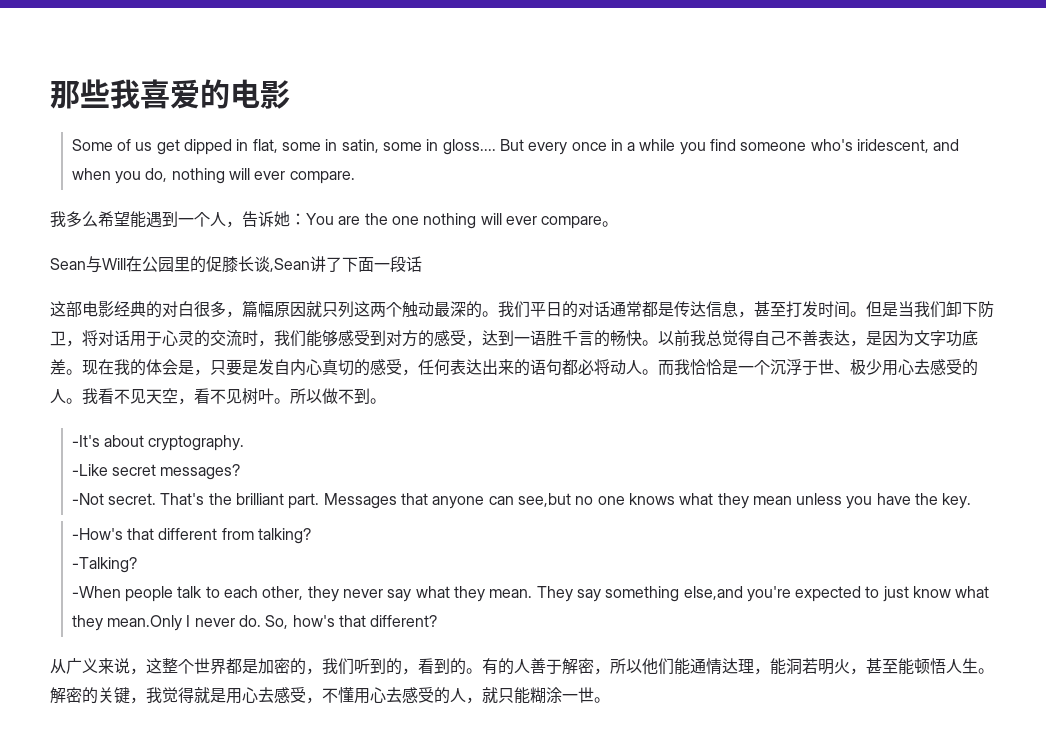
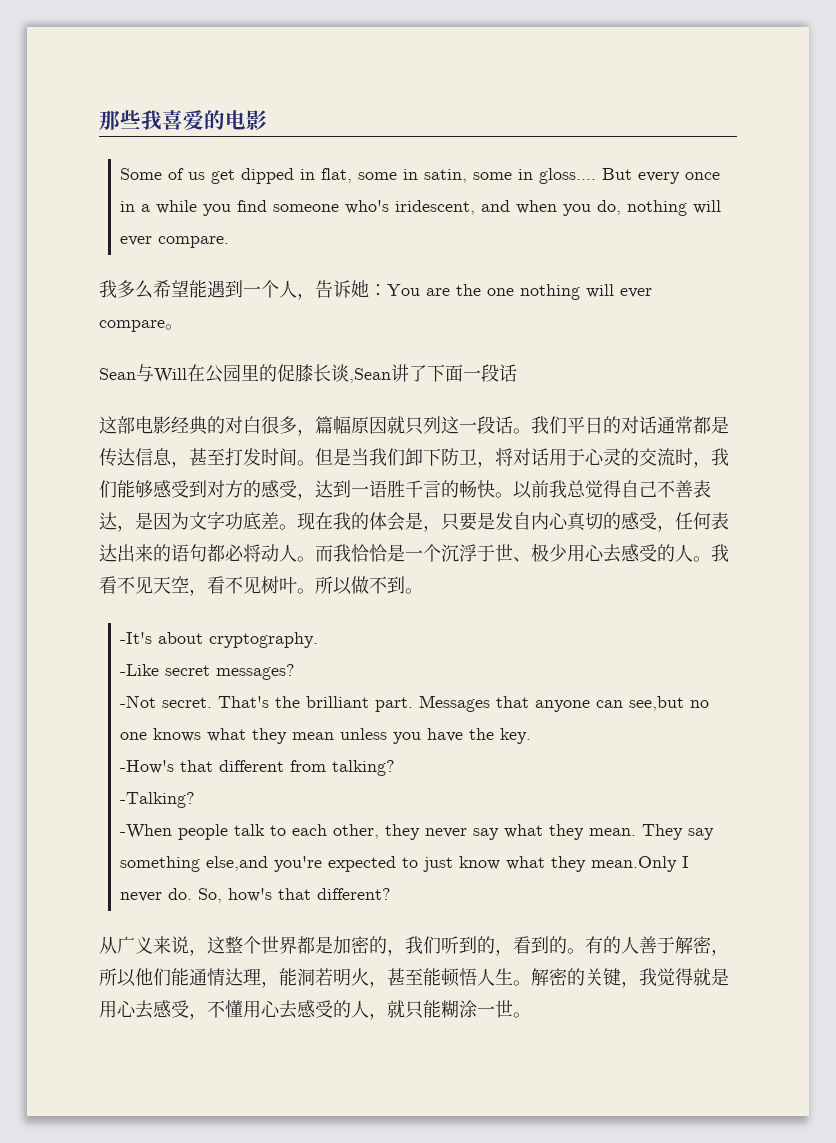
[370,301,482,318] 两个触动最深的 -> [459,416,513,434] 一段话

